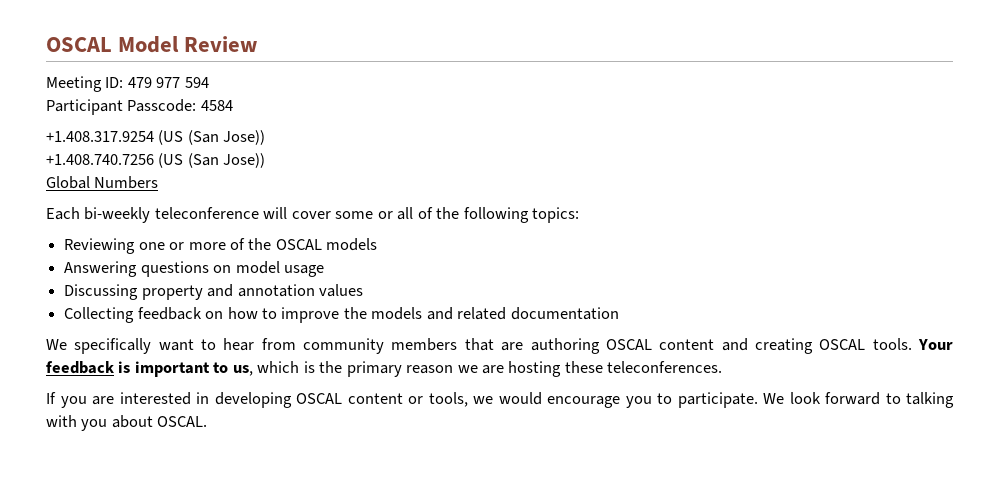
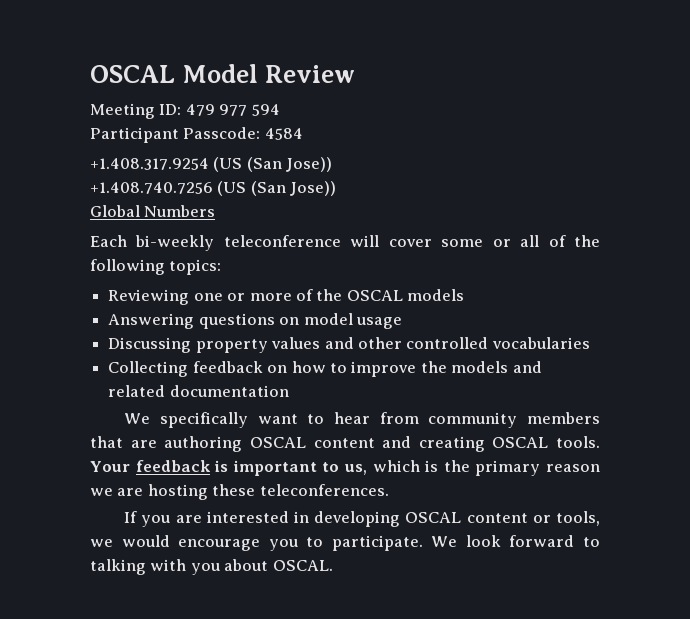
[207,284,363,297] and annotation values -> [271,337,590,349] values and other controlled vocabularies

